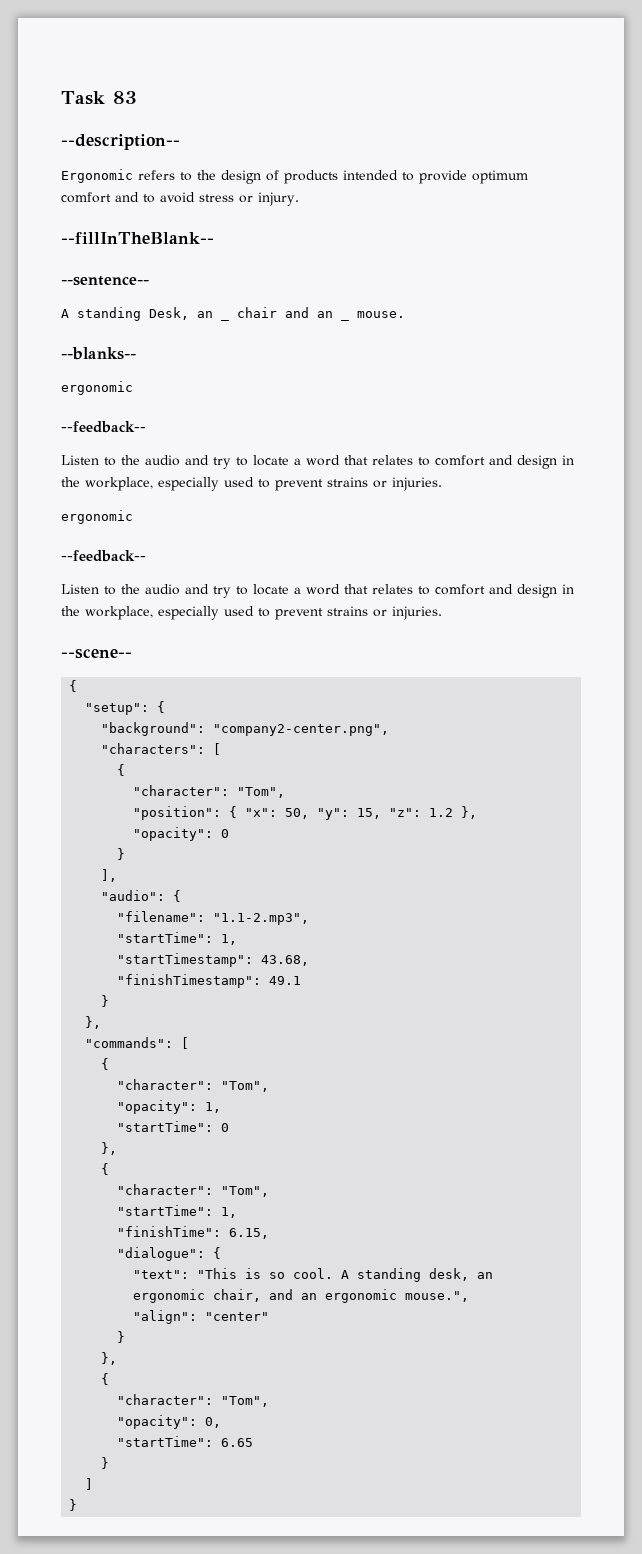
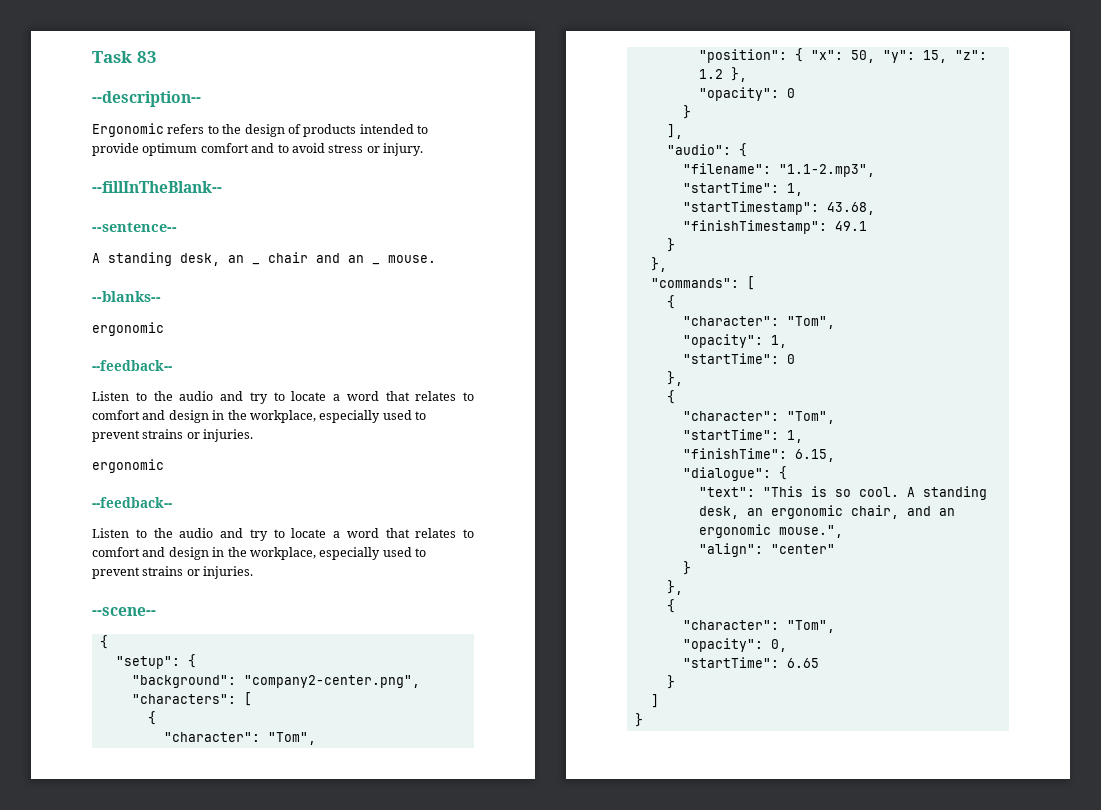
[149,307,189,320] Desk, -> [180,253,220,266] desk,

